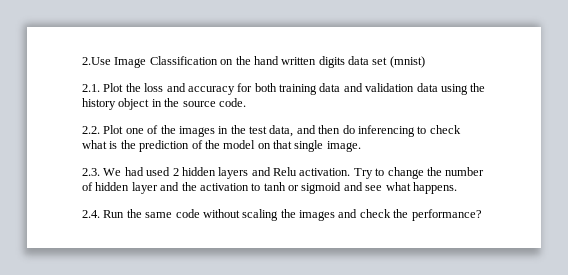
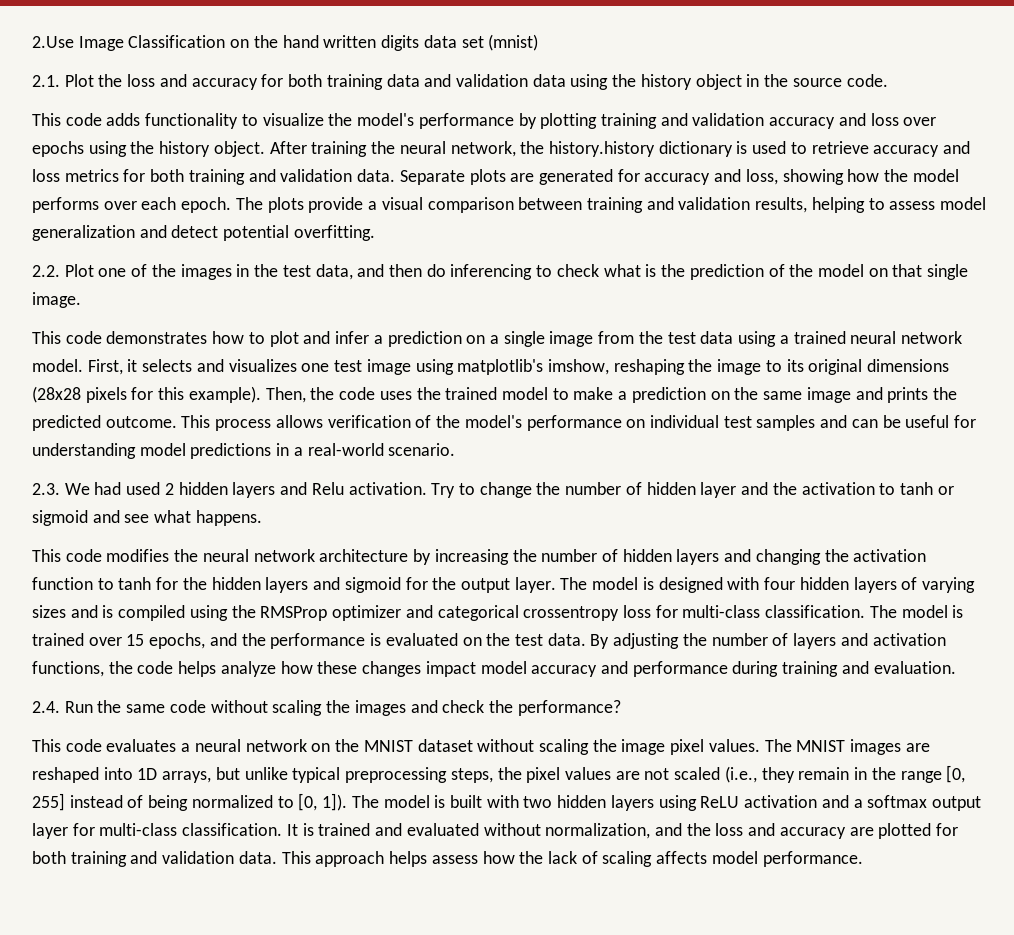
(246, 102) none -> [32,113,937,129] [32,141,971,157] [32,169,959,185] [32,197,987,213] [32,225,375,241] // This code adds functionality to visualize the model's performance by plotting training and validation accuracy and loss over epochs using the history object. After training the neural network, the history.history dictionary is used to retrieve accuracy and loss metrics for both training and validation data. Separate plots are generated for accuracy and loss, showing how the model performs over each epoch. The plots provide a visual comparison between training and validation results, helping to assess model generalization and detect potential overfitting.
(361, 146) none -> [32,331,962,347] [32,359,950,375] [32,386,957,403] [32,415,977,431] [32,443,456,459] // This code demonstrates how to plot and infer a prediction on a single image from the test data using a trained neural network model. First, it selects and visualizes one test image using matplotlib's imshow, reshaping the image to its original dimensions (28x28 pixels for this example). Then, the code uses the trained model to make a prediction on the same image and prints the predicted outcome. This process allows verification of the model's performance on individual test samples and can be useful for understanding model predictions in a real-world scenario.
(457, 188) none -> [32,549,927,565] [32,577,975,593] [32,605,964,621] [32,633,946,649] [32,661,956,677] // This code modifies the neural network architecture by increasing the number of hidden layers and changing the activation function to tanh for the hidden layers and sigmoid for the output layer. The model is designed with four hidden layers of varying sizes and is compiled using the RMSProp optimizer and categorical crossentropy loss for multi-class classification. The model is trained over 15 epochs, and the performance is evaluated on the test data. By adjusting the number of layers and activation functions, the code helps analyze how these changes impact model accuracy and performance during training and evaluation.
(482, 215) none -> [32,739,930,755] [32,765,966,783] [32,793,981,811] [32,823,959,839] [32,851,863,867] // This code evaluates a neural network on the MNIST dataset without scaling the image pixel values. The MNIST images are reshaped into 1D arrays, but unlike typical preprocessing steps, the pixel values are not scaled (i.e., they remain in the range [0, 255] instead of being normalized to [0, 1]). The model is built with two hidden layers using ReLU activation and a softmax output layer for multi-class classification. It is trained and evaluated without normalization, and the loss and accuracy are plotted for both training and validation data. This approach helps assess how the lack of scaling affects model performance.

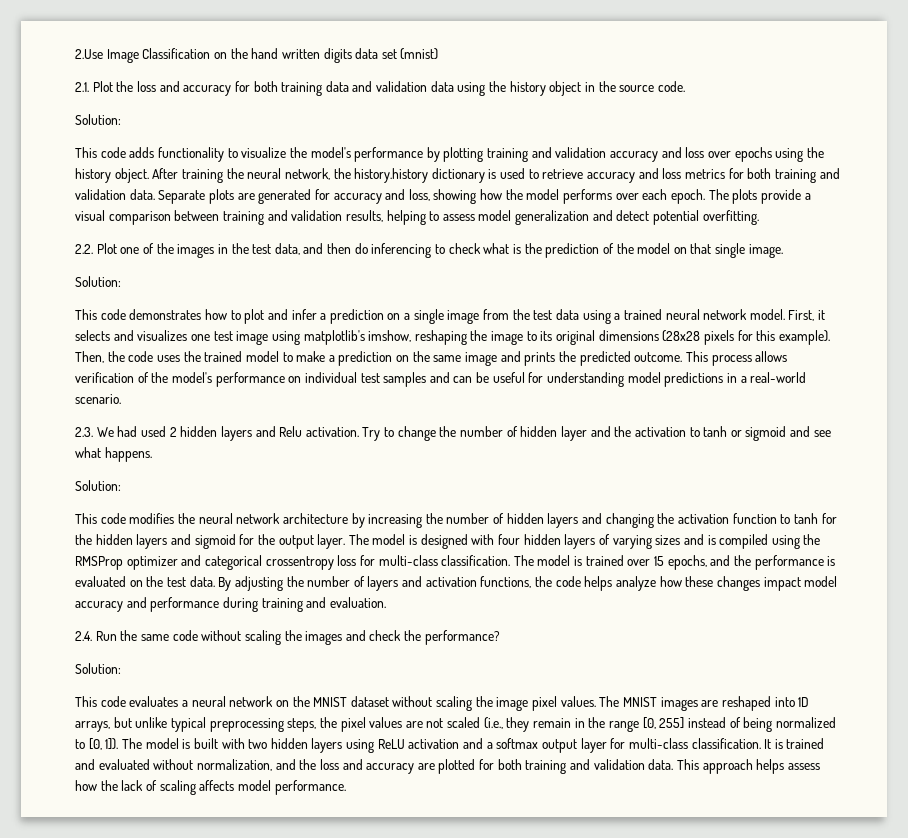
(888, 80) none -> [75,114,121,125] // Solution:
(81, 300) none -> [75,276,121,287] // Solution:
(262, 518) none -> [75,480,121,491] // Solution:
(621, 708) none -> [75,663,121,674] // Solution:

